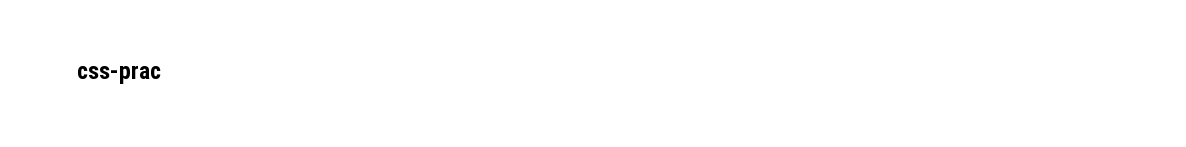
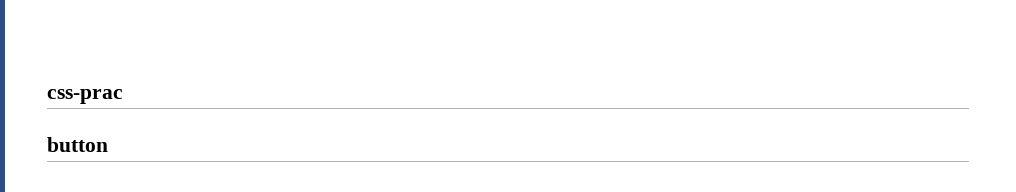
(161, 74) none -> [47,137,108,152] // button

